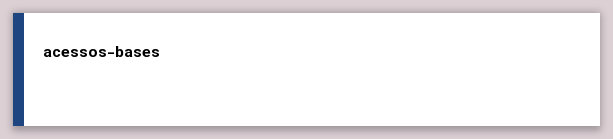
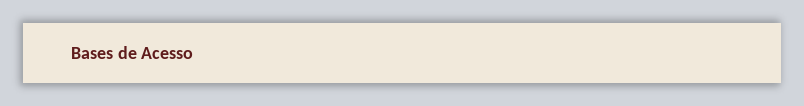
[43,46,160,57] acessos-bases -> [71,46,194,59] Bases de Acesso

